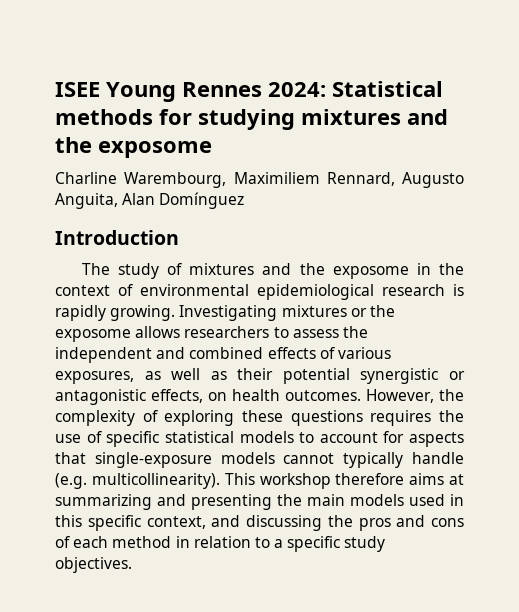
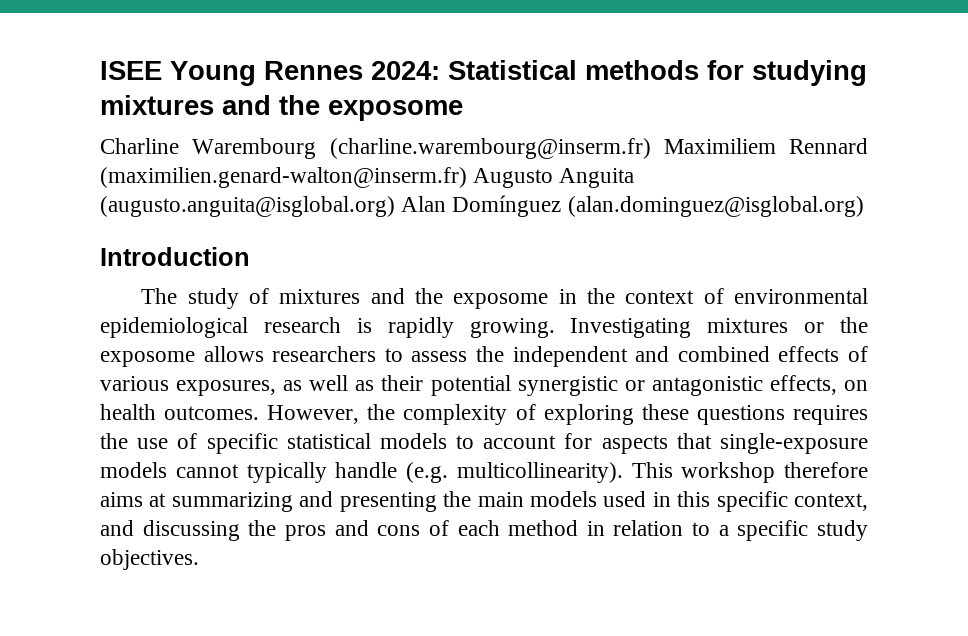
[124,172,464,188] [55,193,118,209] Warembourg, Maximiliem Rennard, Augusto Anguita, -> [192,138,868,159] [100,167,635,188] [100,196,395,217] Warembourg (charline.warembourg@inserm.fr) Maximiliem Rennard (maximilien.genard-walton@inserm.fr) Augusto Anguita (augusto.anguita@isglobal.org)
(245, 200) none -> [567,196,864,217] (alan.dominguez@isglobal.org)

